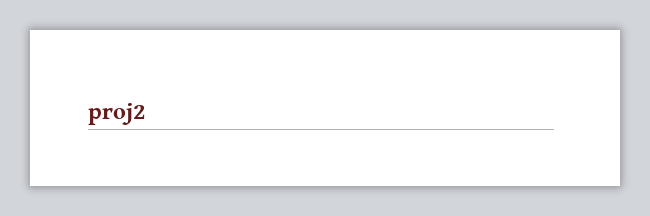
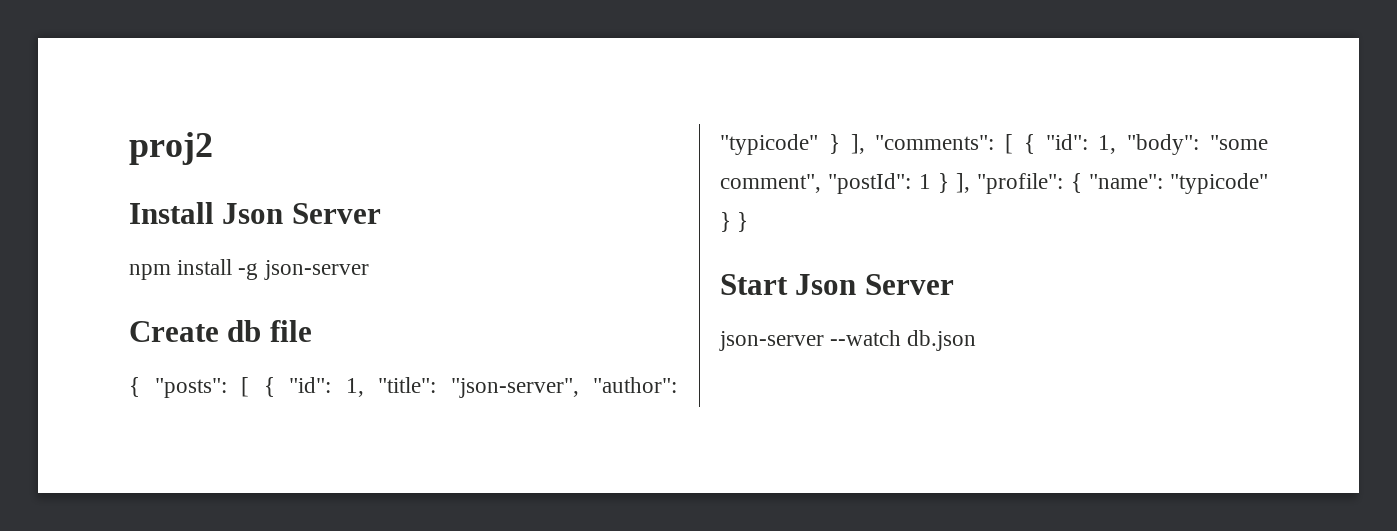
(145, 114) none -> [129,202,381,224] [129,259,369,280] [129,320,312,342] [129,377,677,398] [720,134,1268,155] [720,173,1268,194] [720,212,749,232] [720,274,954,295] [719,330,977,351] // Install Json Server // npm install -g json-server // Create db file // { "posts": [ { "id": 1, "title": "json-server", "author": "typicode" } ], "comments": [ { "id": 1, "body": "some comment", "postId": 1 } ], "profile": { "name": "typicode" } } // Start Json Server // json-server --watch db.json

